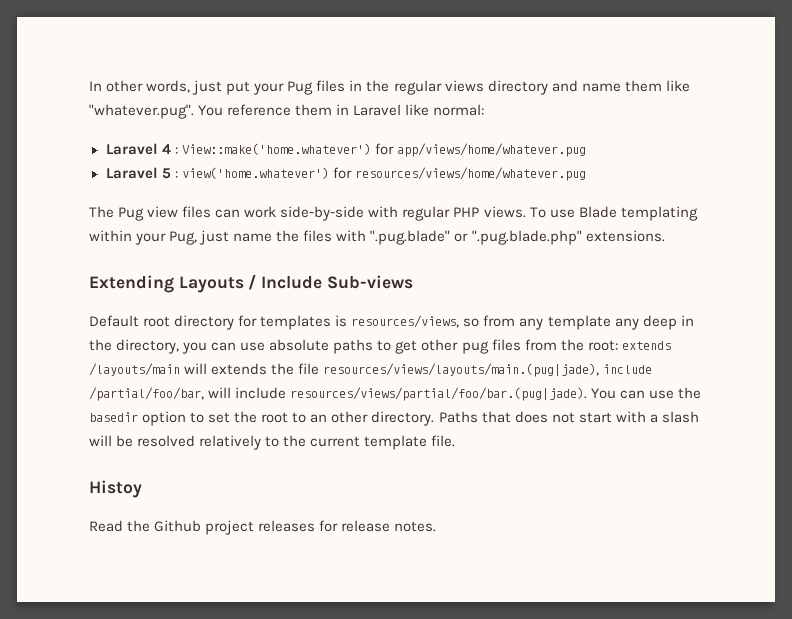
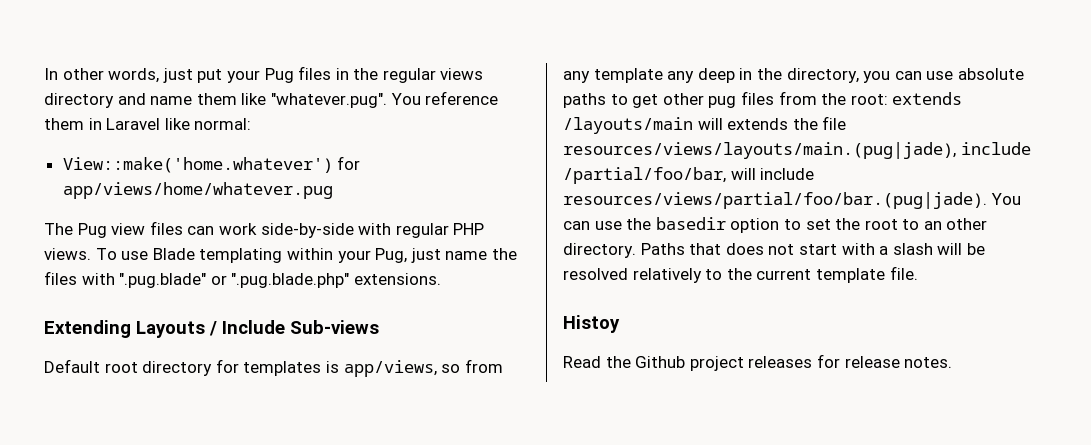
[105,143,178,155] Laravel 4 : -> (252, 124) none
[105,167,586,181] // Laravel 5 : view('home.whatever') for resources/views/home/whatever.pug -> (333, 190) none
[351,315,460,328] resources/views, -> [343,360,437,377] app/views,

